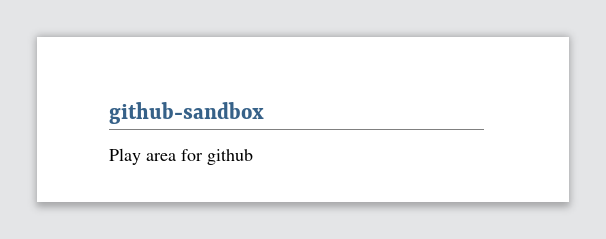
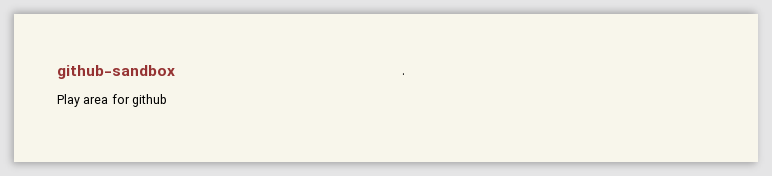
(253, 157) none -> [402,73,405,75] // .

